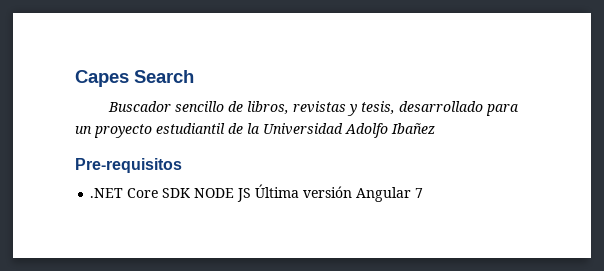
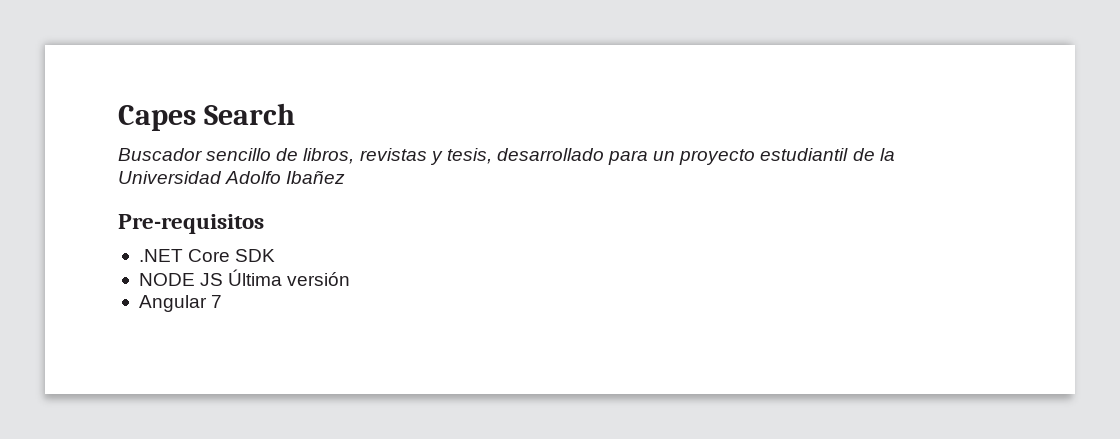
(191, 193) none -> (276, 255) //
(353, 192) none -> (351, 279) //

